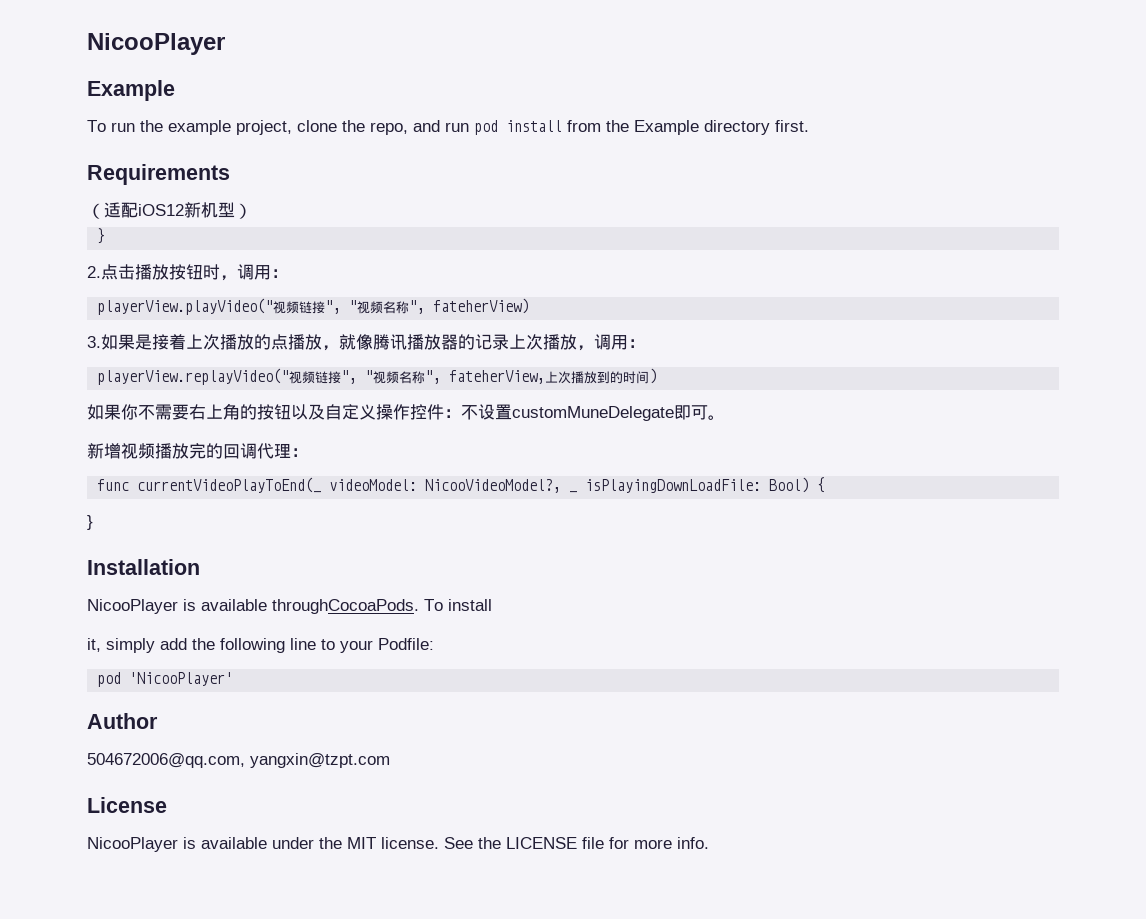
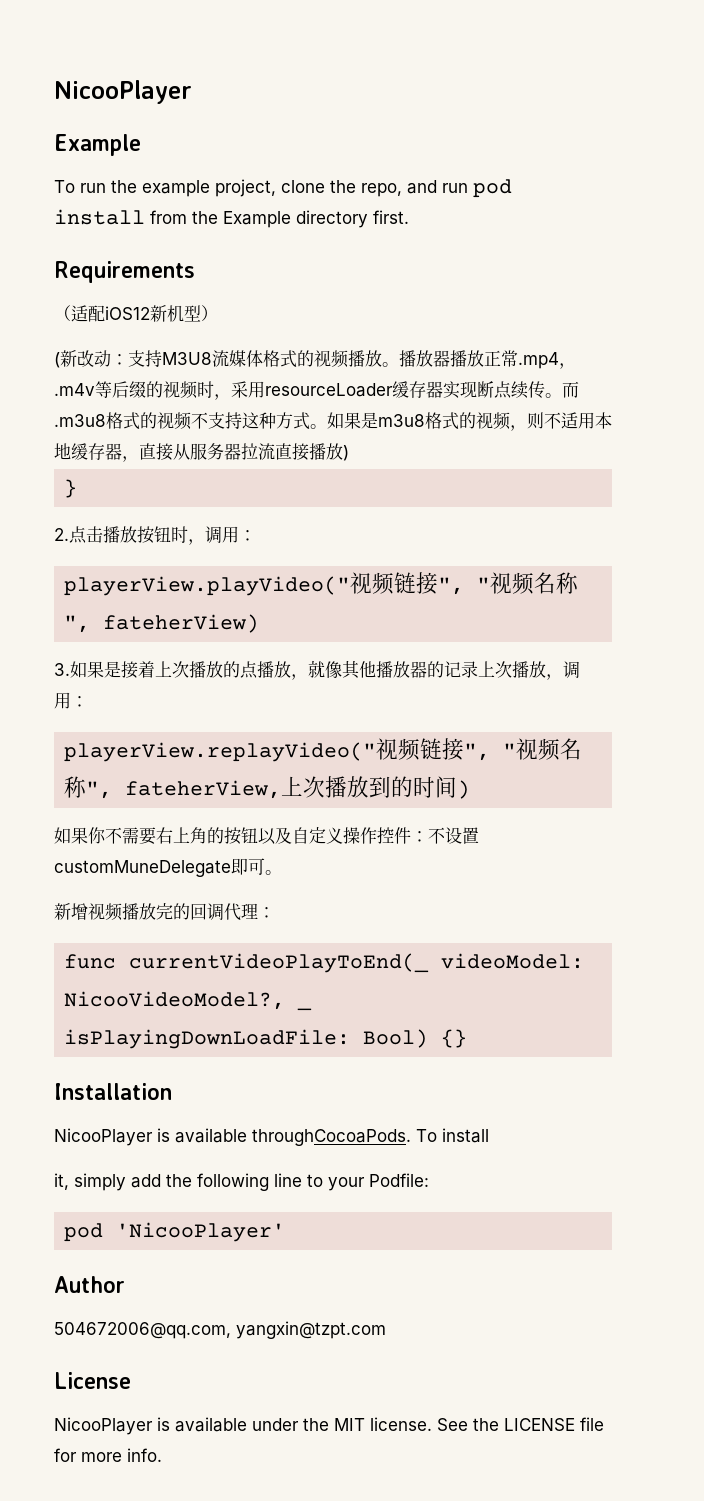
(252, 211) none -> [54,350,576,369] [54,381,579,400] [54,412,612,431] [54,443,349,462] // (新改动：支持M3U8流媒体格式的视频播放。播放器播放正常.mp4，.m4v等后缀的视频时，采用resourceLoader缓存器实现断点续传。而.m3u8格式的视频不支持这种方式。如果是m3u8格式的视频，则不适用本地缓存器，直接从服务器拉流直接播放)
[373,334,407,350] 腾讯 -> [342,660,376,679] 其他
[817,477,826,493] [87,515,93,530] { // } -> [441,1029,468,1048] {}

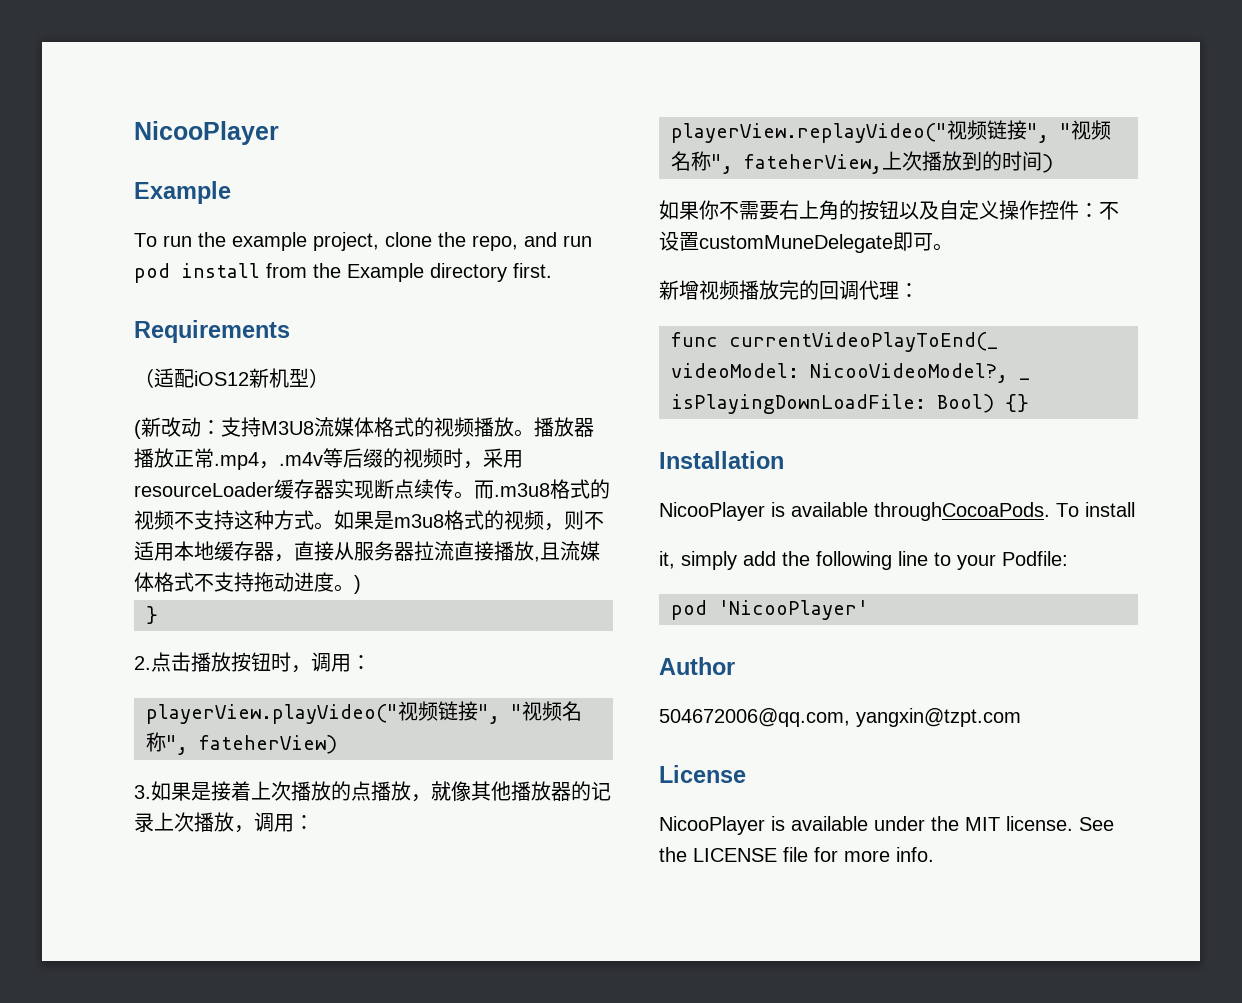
(343, 451) none -> [534,541,600,562] [134,572,354,592] ,且流媒体格式不支持拖动进度。

